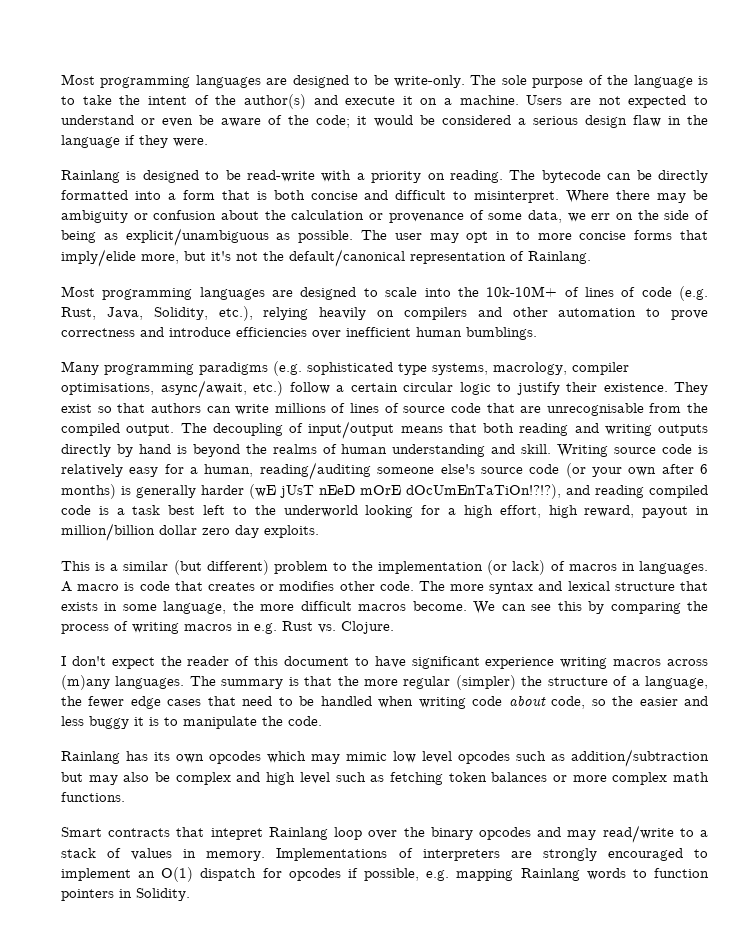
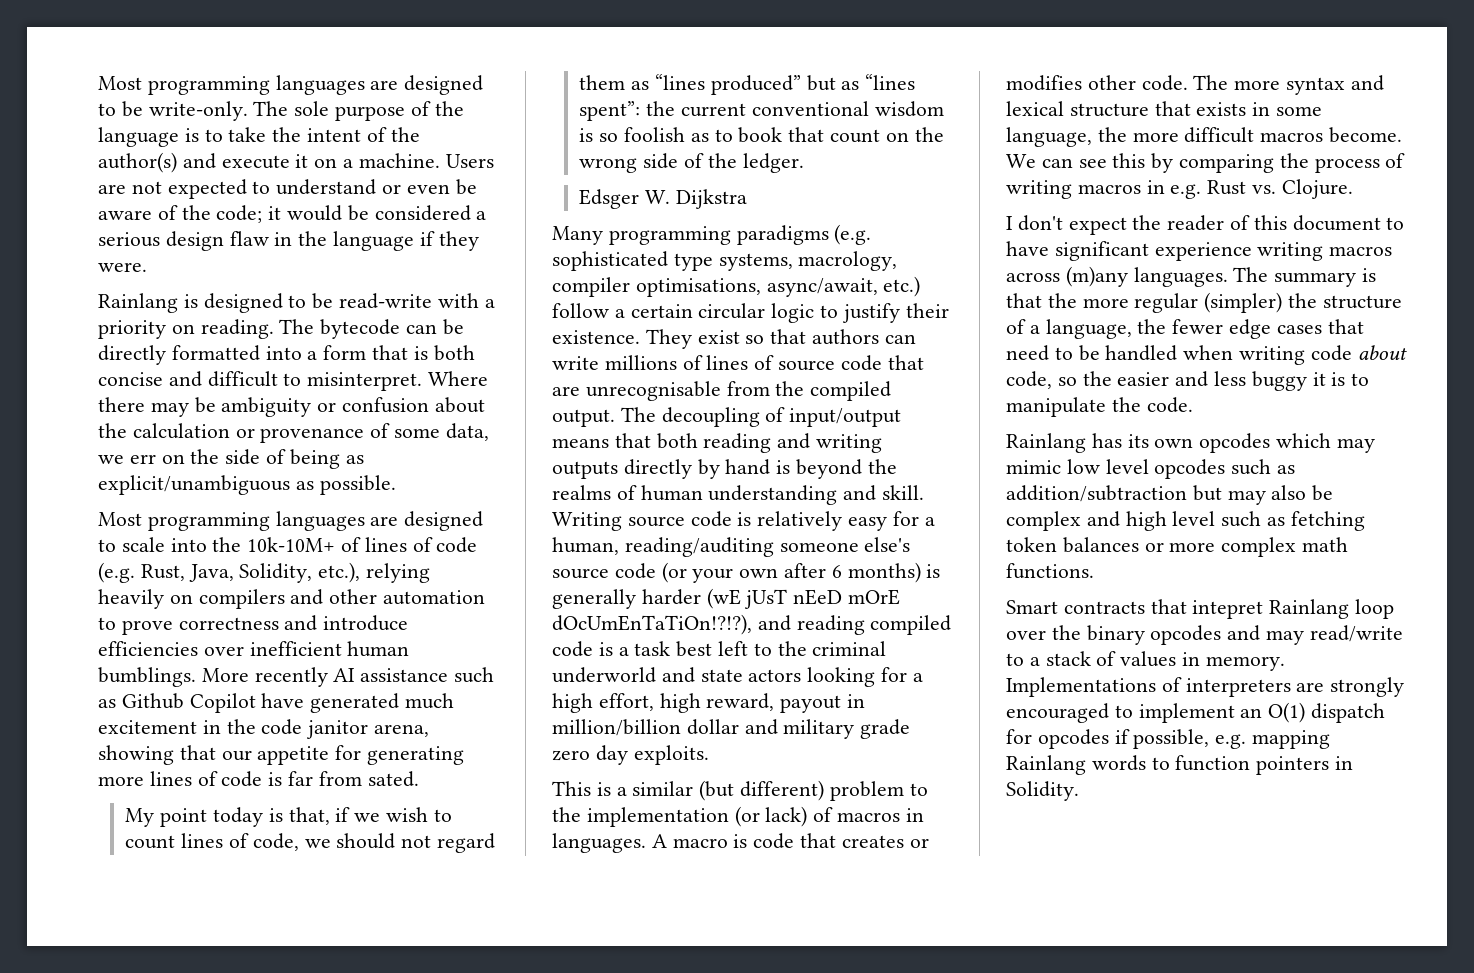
[360,230,708,243] [61,249,591,267] The user may opt in to more concise forms that imply/elide more, but it's not the default/canonical representation of Rainlang. -> (396, 485) none
(537, 333) none -> [201,667,495,687] [98,693,455,713] [98,719,430,739] [98,745,465,765] [98,771,419,787] [125,807,452,827] [125,833,496,853] [579,74,916,95] [579,101,944,121] [579,127,944,143] [579,153,804,173] [579,189,748,209] More recently AI assistance such as Github Copilot have generated much excitement in the code janitor arena, showing that our appetite for generating more lines of code is far from sated. // My point today is that, if we wish to count lines of code, we should not regard them as “lines produced” but as “lines spent”: the current conventional wisdom is so foolish as to book that count on the wrong side of the ledger. // Edsger W. Dijkstra
[283,505,358,517] underworld -> [812,641,887,656] [552,667,802,683] criminal underworld and state actors
(197, 530) none -> [744,719,911,739] and military grade

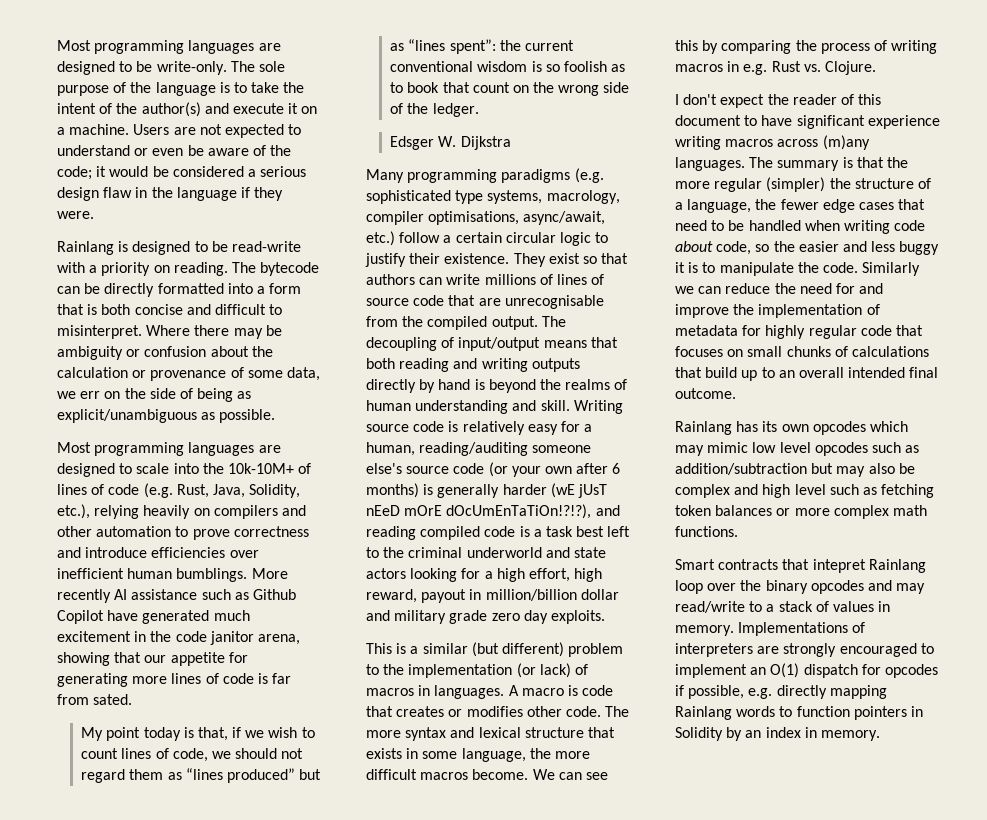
(1193, 405) none -> [862,262,921,276] [675,283,884,294] [675,304,880,318] [675,325,923,339] [675,346,929,357] [675,367,939,381] [675,388,736,399] Similarly we can reduce the need for and improve the implementation of metadata for highly regular code that focuses on small chunks of calculations that build up to an overall intended final outcome.
(1247, 741) none -> [776,685,827,699] directly
[1006,781,1079,801] Solidity. -> [675,727,880,741] Solidity by an index in memory.

